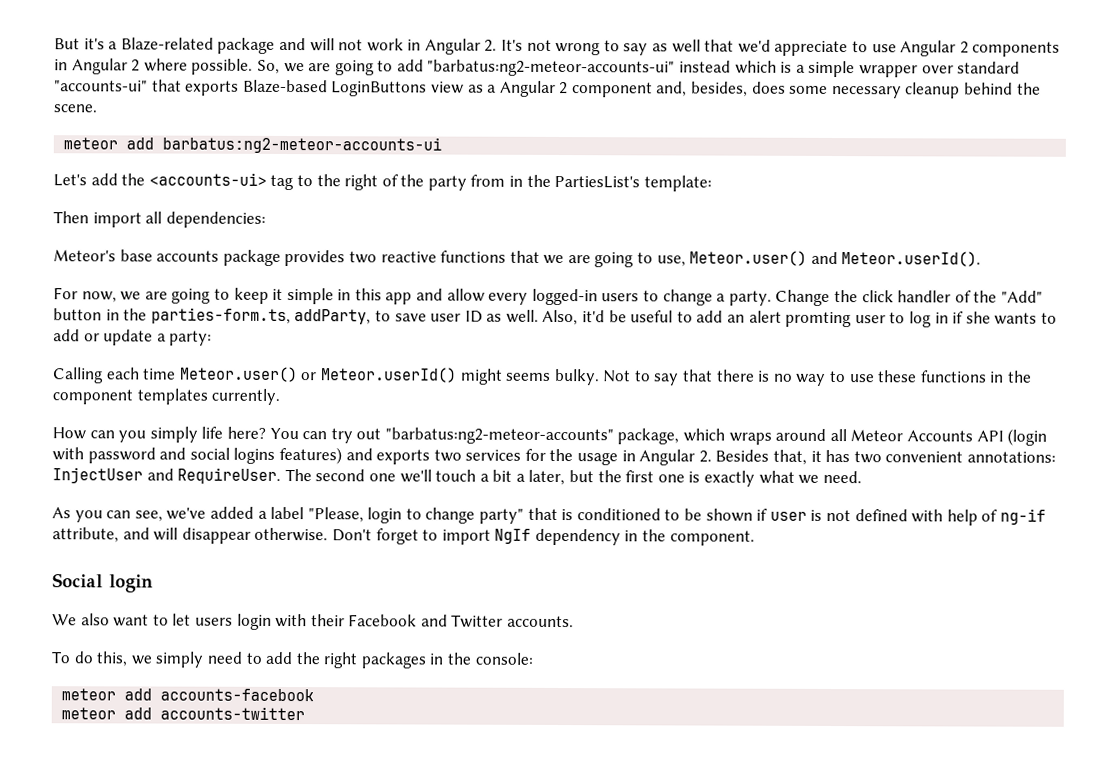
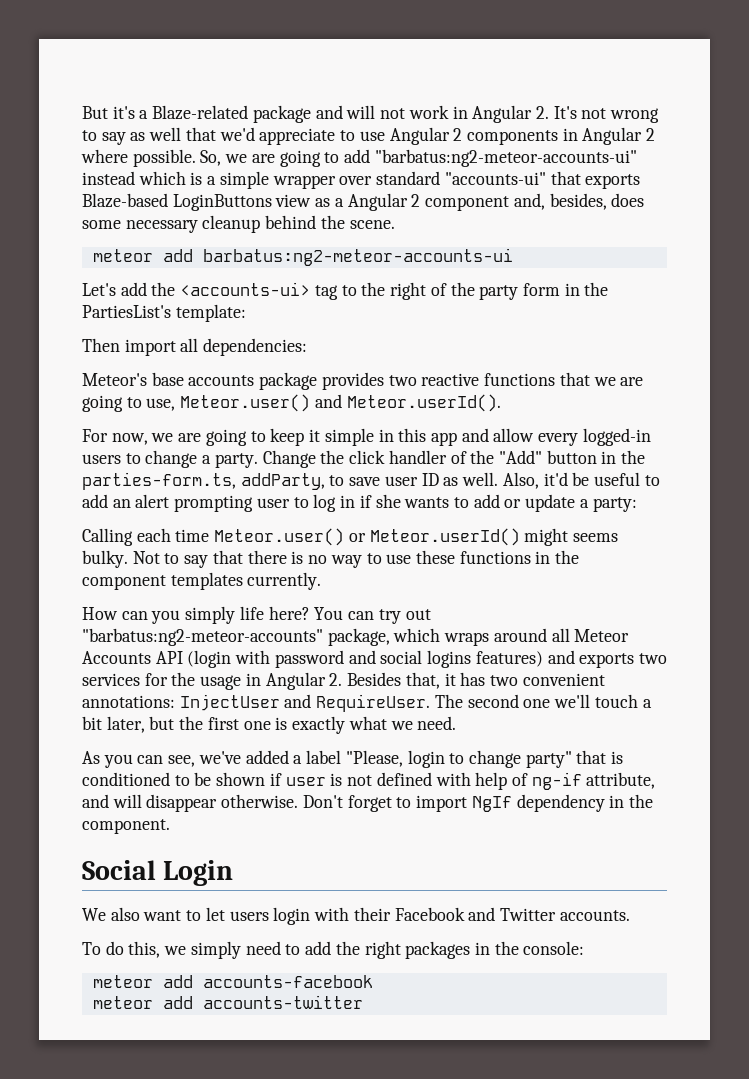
[470,174,506,187] from -> [522,283,560,296] form
[785,311,853,328] promting -> [174,495,254,512] prompting
[515,473,525,482] a -> (102, 723) none
[109,574,153,593] login -> [163,860,234,886] Login

